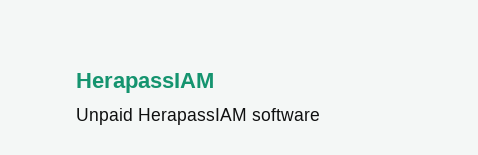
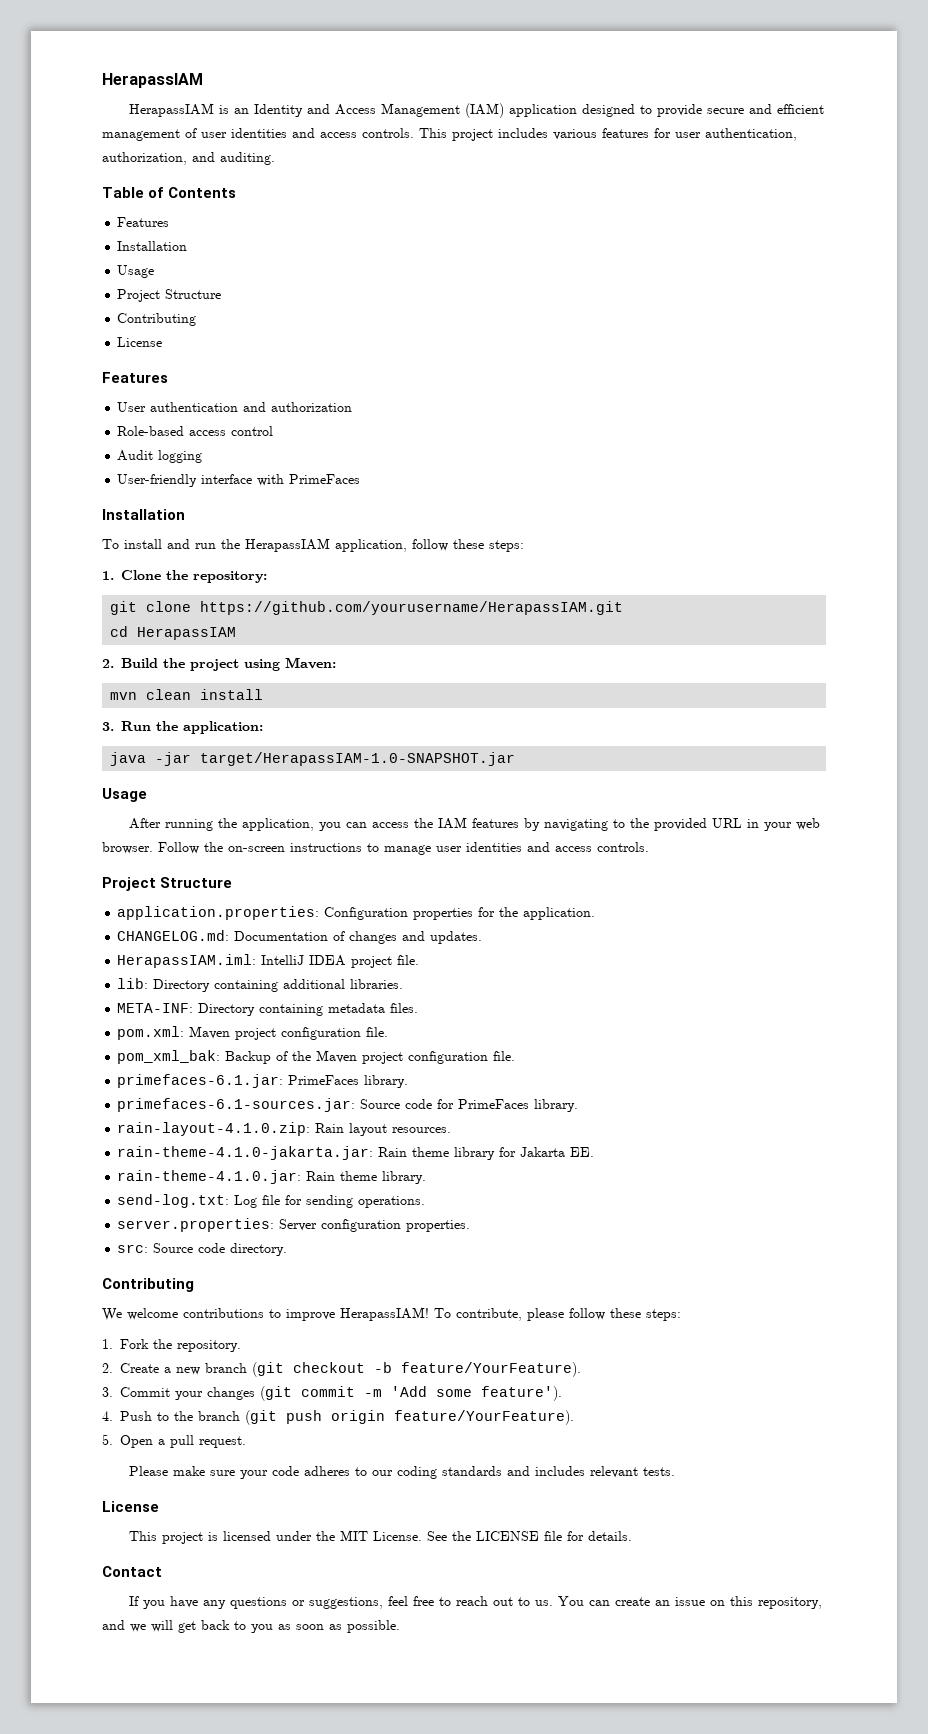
[76,73,214,93] [76,108,320,125] HerapassIAM // Unpaid HerapassIAM software -> [102,73,203,88] [129,103,825,118] [102,128,797,141] [102,152,275,165] [102,187,237,198] [117,217,170,227] [117,241,188,251] [117,265,155,278] [117,289,222,302] [117,313,197,326] [117,337,163,347] [102,372,168,383] [117,402,353,412] [117,426,274,436] [117,450,203,463] [117,474,361,487] [102,509,185,520] [102,538,524,552] [102,570,267,583] [110,601,624,615] [110,626,237,640] [102,657,336,671] [110,689,264,700] [102,721,263,734] [110,752,516,766] [102,788,147,802] [129,817,821,831] [102,842,649,855] [102,877,233,891] [117,906,596,920] [117,930,483,944] [117,954,420,968] [117,978,404,992] [117,1003,419,1016] [117,1026,389,1040] [117,1050,516,1064] [117,1074,409,1088] [117,1098,579,1112] [117,1122,452,1136] [117,1146,595,1160] [117,1170,427,1184] [117,1194,426,1208] [117,1218,471,1232] [117,1243,288,1256] [102,1278,194,1292] [102,1307,681,1321] [102,1339,241,1352] [102,1362,581,1377] [102,1386,562,1401] [102,1410,574,1425] [102,1434,246,1448] [129,1466,676,1479] [102,1501,159,1512] [129,1530,633,1544] [102,1566,162,1577] [129,1596,823,1609] [102,1620,400,1633] HerapassIAM // HerapassIAM is an Identity and Access Management (IAM) application designed to provide secure and efficient management of user identities and access controls. This project includes various features for user authentication, authorization, and auditing. // Table of Contents // Features // Installation // Usage // Project Structure // Contributing // License // Features // User authentication and authorization // Role-based access control // Audit logging // User-friendly interface with PrimeFaces // Installation // To install and run the HerapassIAM application, follow these steps: // 1. Clone the repository: // git clone https://github.com/yourusername/HerapassIAM.git // cd HerapassIAM // 2. Build the project using Maven: // mvn clean install // 3. Run the application: // java -jar target/HerapassIAM-1.0-SNAPSHOT.jar // Usage // After running the application, you can access the IAM features by navigating to the provided URL in your web browser. Follow the on-screen instructions to manage user identities and access controls. // Project Structure // application.properties: Configuration properties for the application. // CHANGELOG.md: Documentation of changes and updates. // HerapassIAM.iml: IntelliJ IDEA project file. // lib: Directory containing additional libraries. // META-INF: Directory containing metadata files. // pom.xml: Maven project configuration file. // pom_xml_bak: Backup of the Maven project configuration file. // primefaces-6.1.jar: PrimeFaces library. // primefaces-6.1-sources.jar: Source code for PrimeFaces library. // rain-layout-4.1.0.zip: Rain layout resources. // rain-theme-4.1.0-jakarta.jar: Rain theme library for Jakarta EE. // rain-theme-4.1.0.jar: Rain theme library. // send-log.txt: Log file for sending operations. // server.properties: Server configuration properties. // src: Source code directory. // Contributing // We welcome contributions to improve HerapassIAM! To contribute, please follow these steps: // 1. Fork the repository. // 2. Create a new branch (git checkout -b feature/YourFeature). // 3. Commit your changes (git commit -m 'Add some feature'). // 4. Push to the branch (git push origin feature/YourFeature). // 5. Open a pull request. // Please make sure your code adheres to our coding standards and includes relevant tests. // License // This project is licensed under the MIT License. See the LICENSE file for details. // Contact // If you have any questions or suggestions, feel free to reach out to us. You can create an issue on this repository, and we will get back to you as soon as possible.

